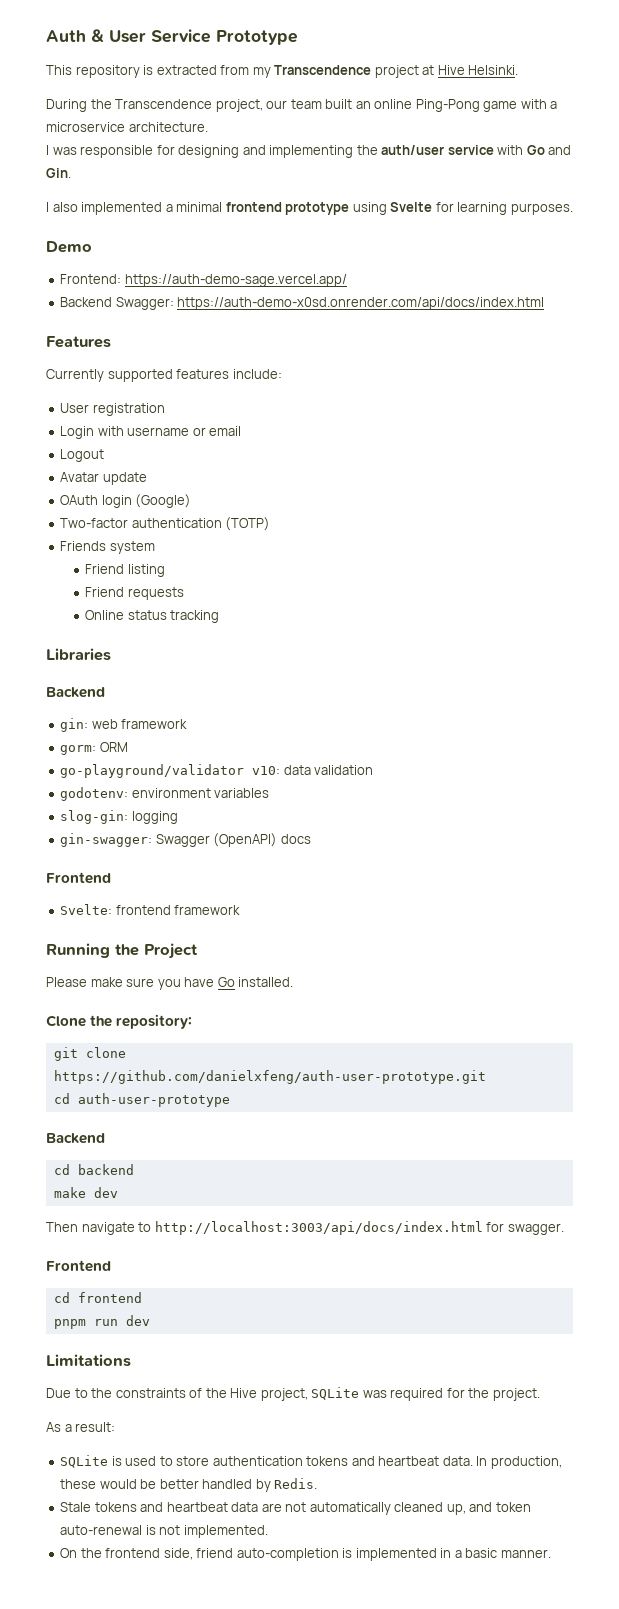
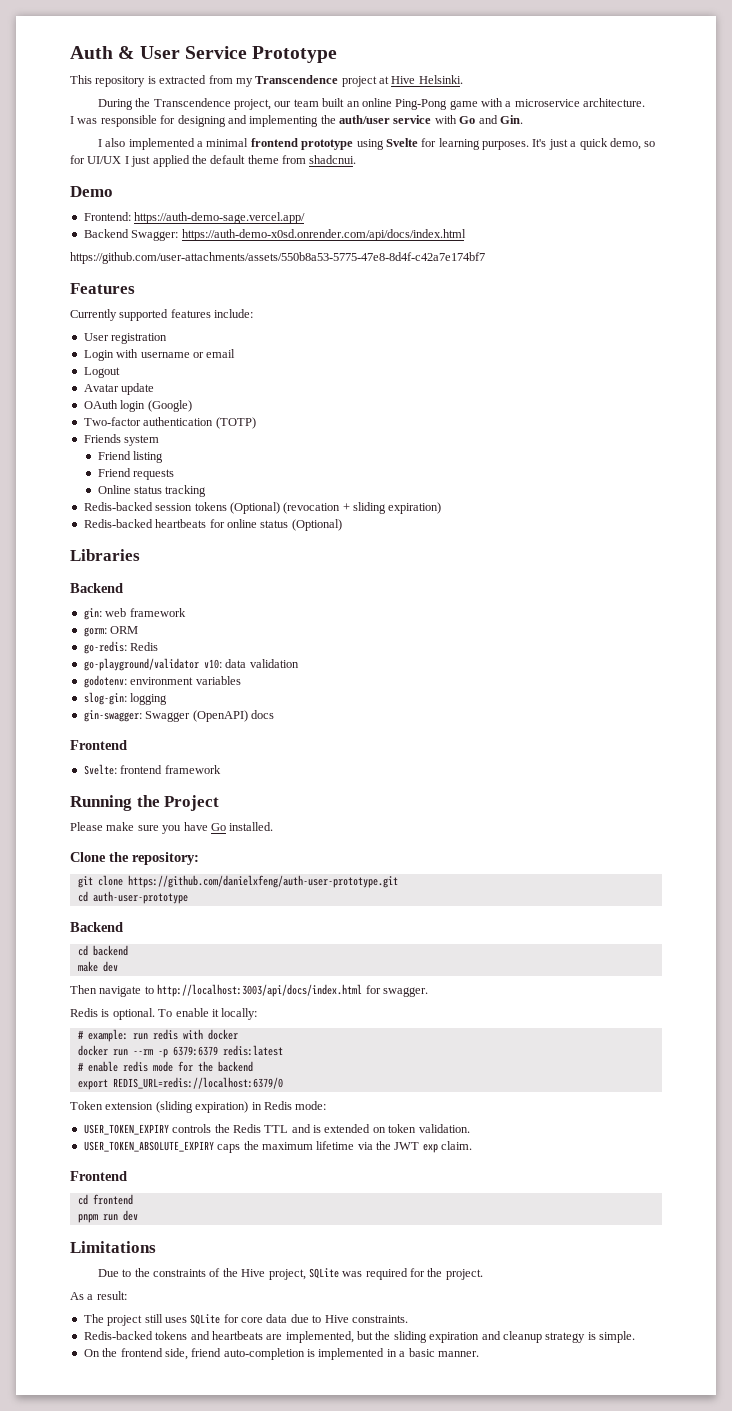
(573, 209) none -> [532,138,656,150] [70,155,357,167] It's just a quick demo, so for UI/UX I just applied the default theme from shadcnui.
(545, 303) none -> [70,252,485,264] // https://github.com/user-attachments/assets/550b8a53-5775-47e8-8d4f-c42a7e174bf7
(220, 616) none -> [83,502,442,514] [83,519,342,531] // Redis-backed session tokens (Optional) (revocation + sliding expiration) // Redis-backed heartbeats for online status (Optional)
(128, 747) none -> [83,641,159,654] // go-redis: Redis
(564, 1229) none -> [70,1008,258,1020] [77,1029,238,1042] [77,1045,283,1058] [77,1061,253,1072] [77,1077,283,1090] [70,1101,327,1113] [83,1124,470,1135] [83,1141,473,1153] // Redis is optional. To enable it locally: // # example: run redis with docker // docker run --rm -p 6379:6379 redis:latest // # enable redis mode for the backend // export REDIS_URL=redis://localhost:6379/0 // Token extension (sliding expiration) in Redis mode: // USER_TOKEN_EXPIRY controls the Redis TTL and is extended on token validation. // USER_TOKEN_ABSOLUTE_EXPIRY caps the maximum lifetime via the JWT exp claim.
[60,1455,562,1469] [60,1478,318,1492] [60,1502,531,1515] [60,1525,268,1538] SQLite is used to store authentication tokens and heartbeat data. In production, these would be better handled by Redis. // Stale tokens and heartbeat data are not automatically cleaned up, and token auto-renewal is not implemented. -> [83,1314,408,1326] [83,1331,635,1343] The project still uses SQLite for core data due to Hive constraints. // Redis-backed tokens and heartbeats are implemented, but the sliding expiration and cleanup strategy is simple.

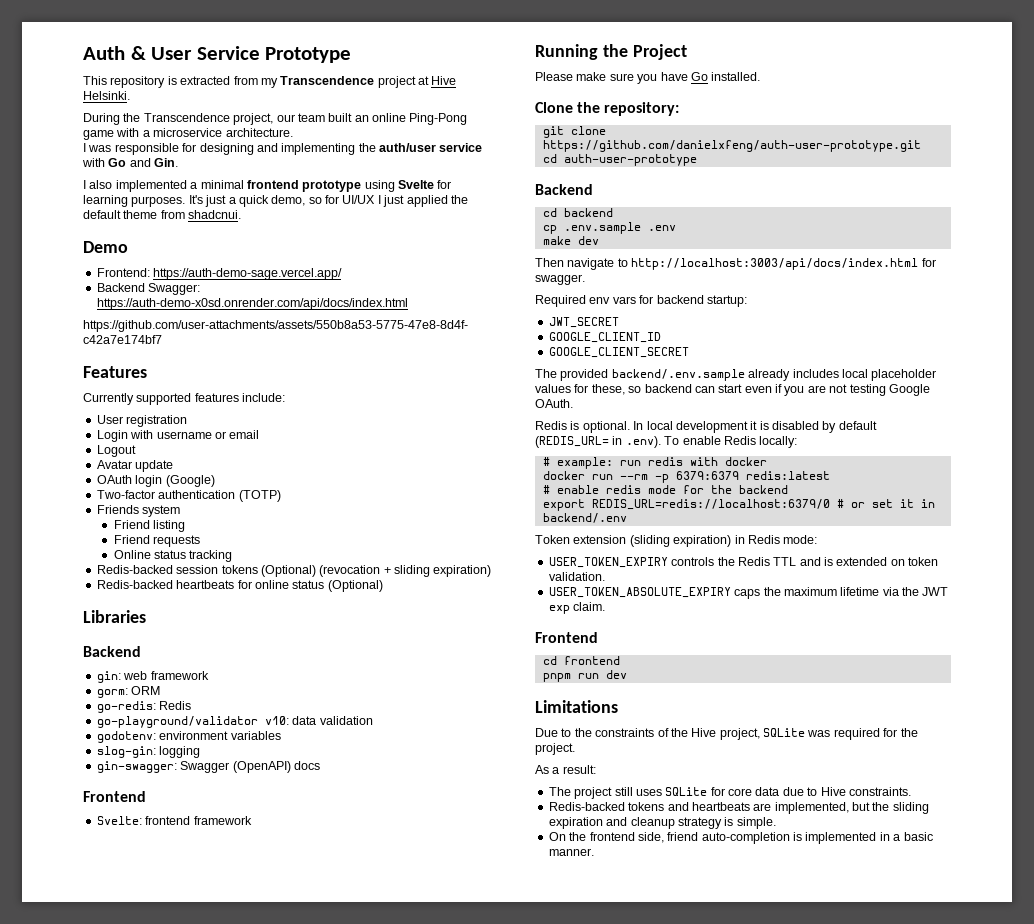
(128, 950) none -> [542,222,676,234] // cp .env.sample .env
[70,1008,155,1020] Redis is optional. -> [535,295,747,307] [548,317,619,328] [548,332,661,343] [548,347,689,358] [535,369,937,381] [535,384,930,396] [535,399,573,408] [535,421,877,433] [535,436,661,448] Required env vars for backend startup: // JWT_SECRET // GOOGLE_CLIENT_ID // GOOGLE_CLIENT_SECRET // The provided backend/.env.sample already includes local placeholder values for these, so backend can start even if you are not testing Google OAuth. // Redis is optional. In local development it is disabled by default (REDIS_URL= in .env).
[211,1009,219,1017] it -> [723,436,756,445] Redis
(283, 1083) none -> [836,499,935,508] [542,513,627,523] # or set it in backend/.env

